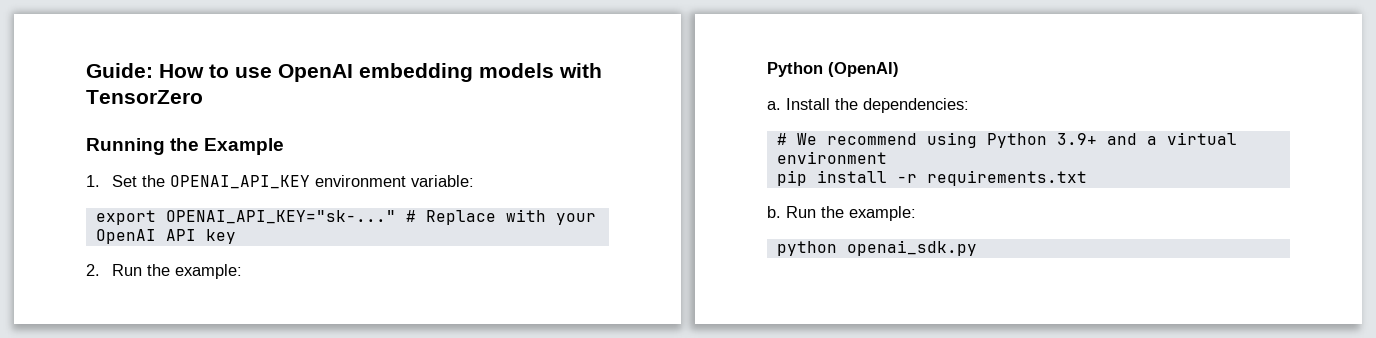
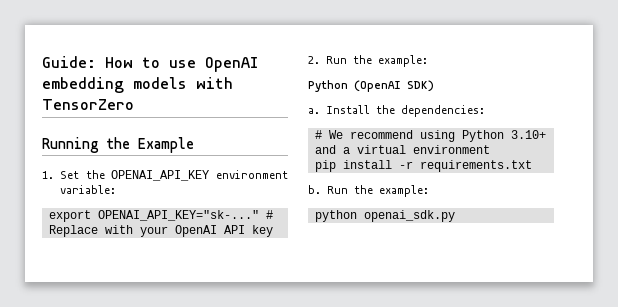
[828,62,899,77] (OpenAI) -> [354,80,434,92] (OpenAI SDK)
[1056,133,1097,145] 3.9+ -> [510,130,546,139] 3.10+

